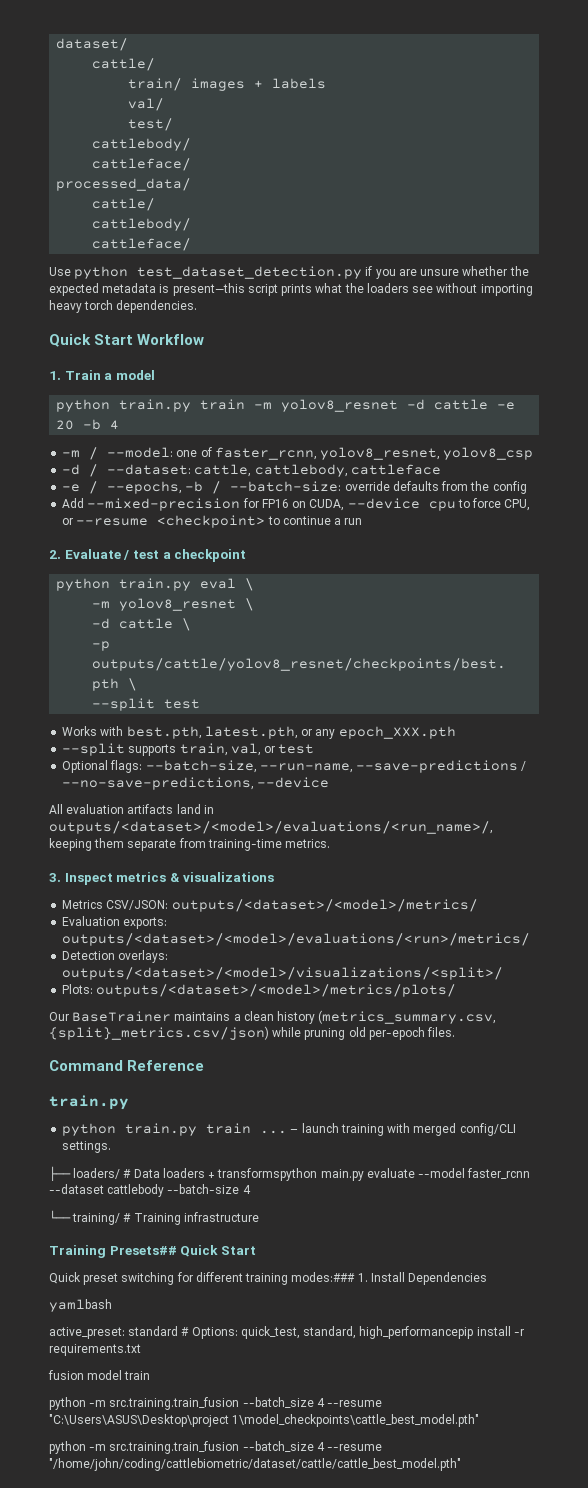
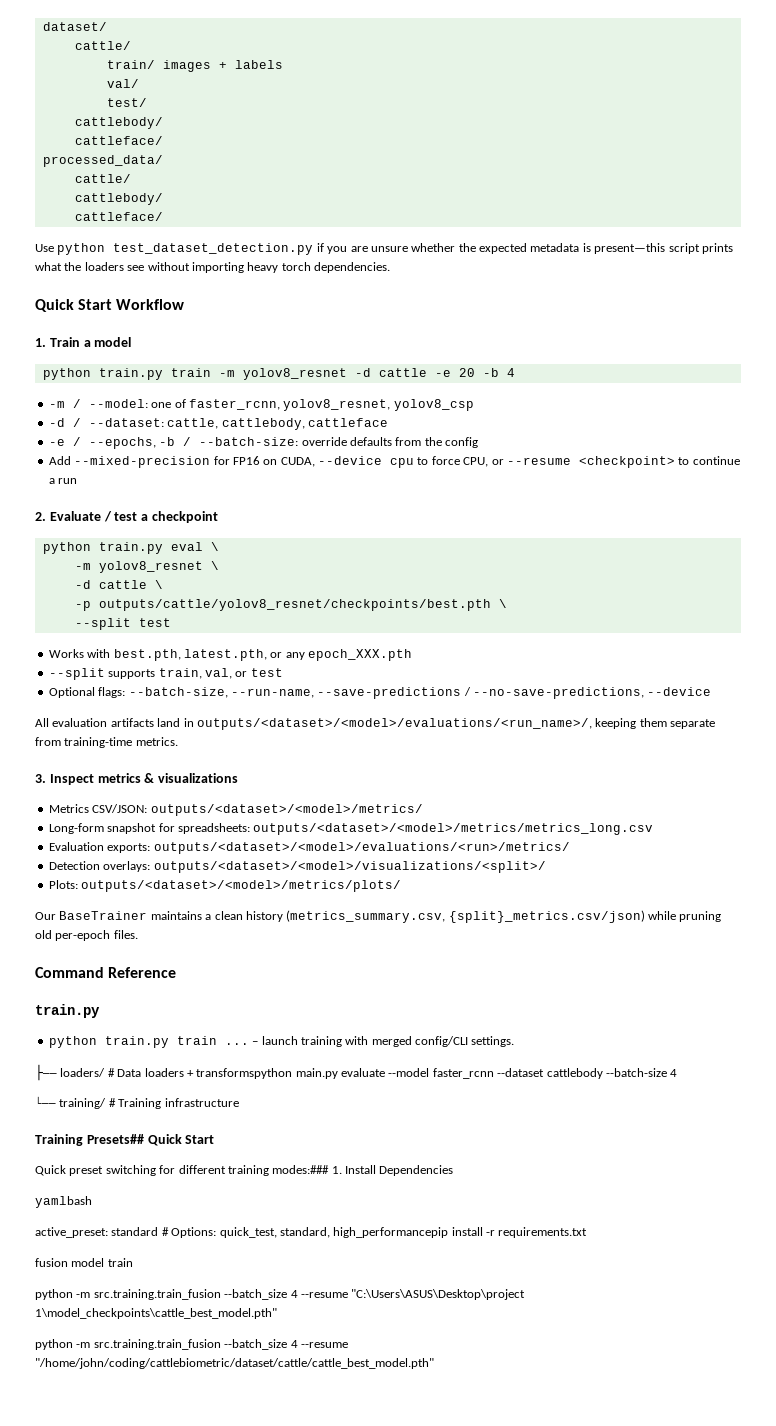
(478, 905) none -> [48,823,654,835] // Long-form snapshot for spreadsheets: outputs/<dataset>/<model>/metrics/metrics_long.csv

